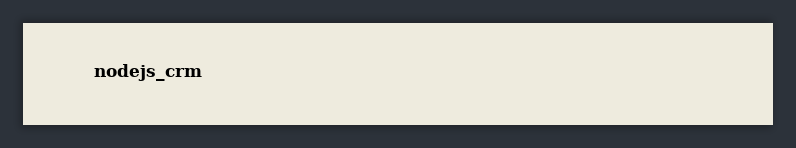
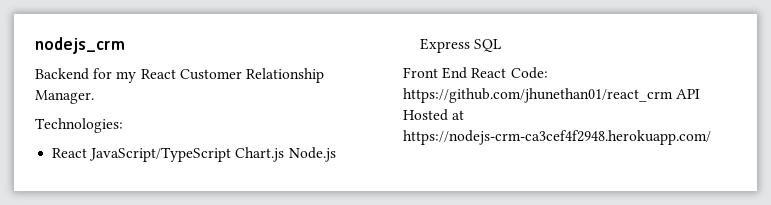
(202, 72) none -> [35,68,324,83] [35,90,94,104] [35,118,123,133] [52,147,336,162] [420,38,502,53] [403,67,548,79] [403,88,701,103] [403,109,465,121] [403,130,711,145] // Backend for my React Customer Relationship Manager. // Technologies: // React JavaScript/TypeScript Chart.js Node.js Express SQL // Front End React Code: https://github.com/jhunethan01/react_crm API Hosted at https://nodejs-crm-ca3cef4f2948.herokuapp.com/

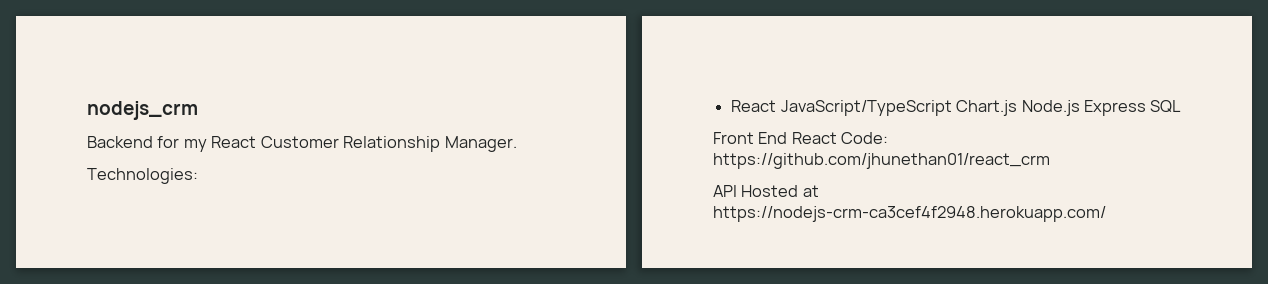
(673, 95) none -> (1050, 161) //

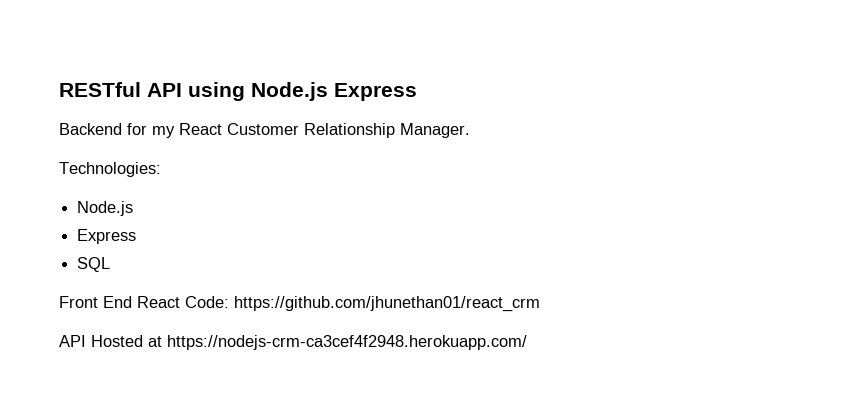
[87,101,198,120] nodejs_crm -> [59,82,417,101] RESTful API using Node.js Express
[731,100,1146,116] React JavaScript/TypeScript Chart.js Node.js Express -> [77,201,134,216] [77,229,137,244] Node.js // Express //

